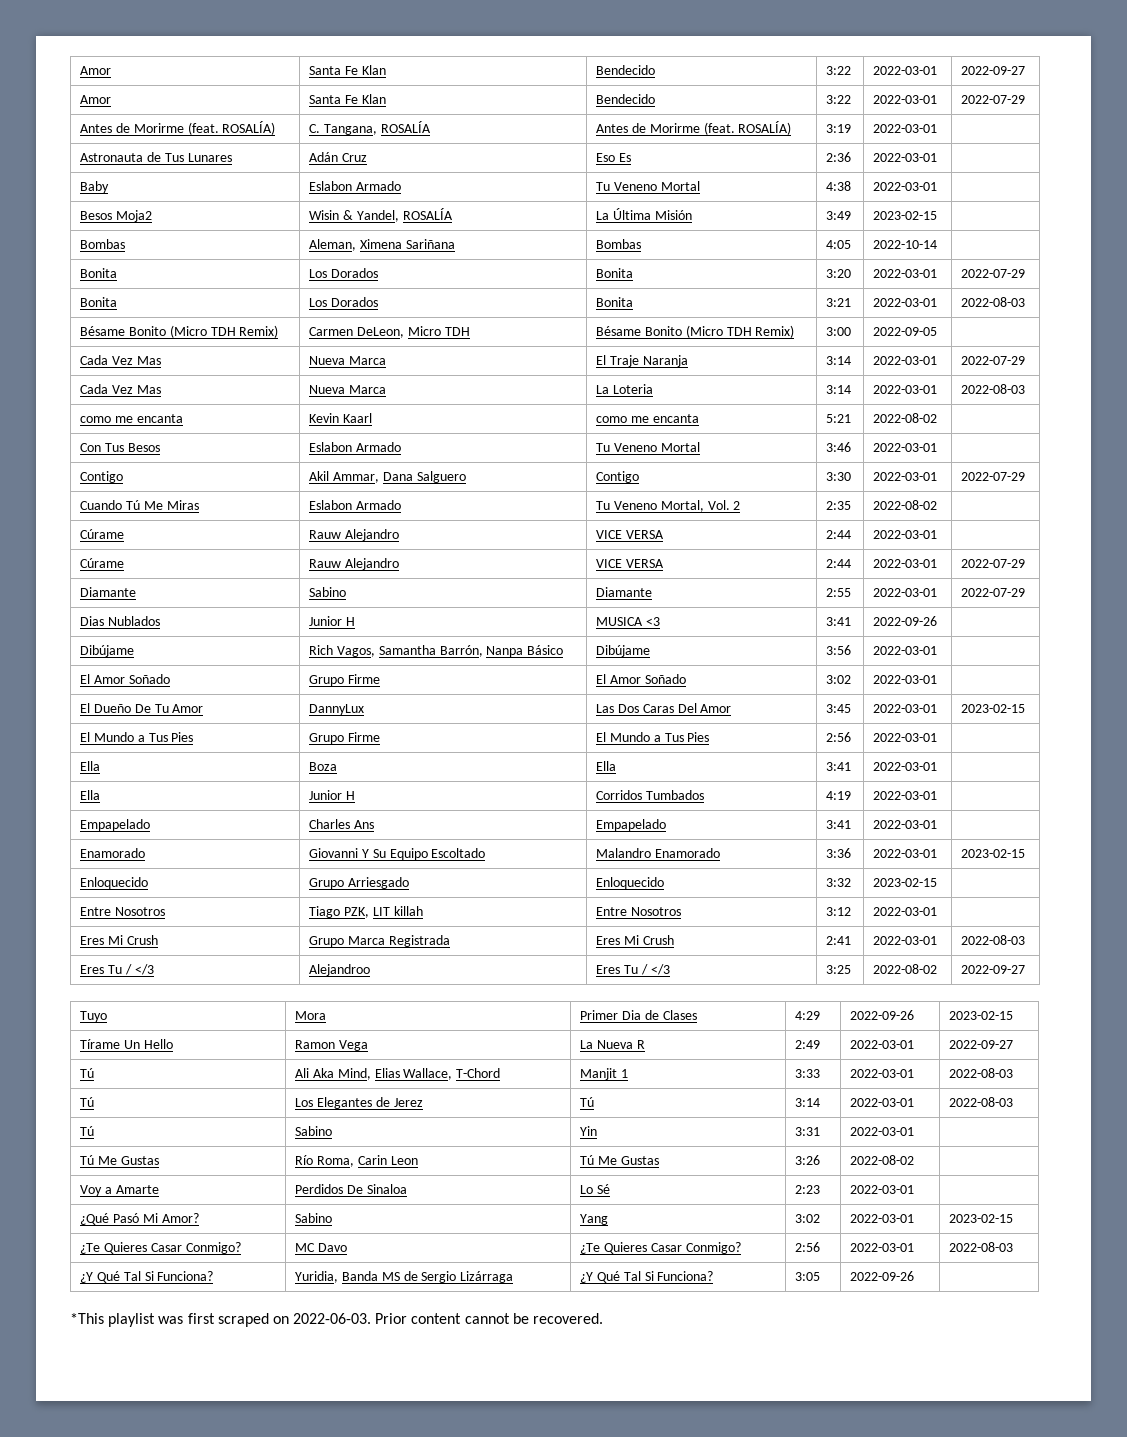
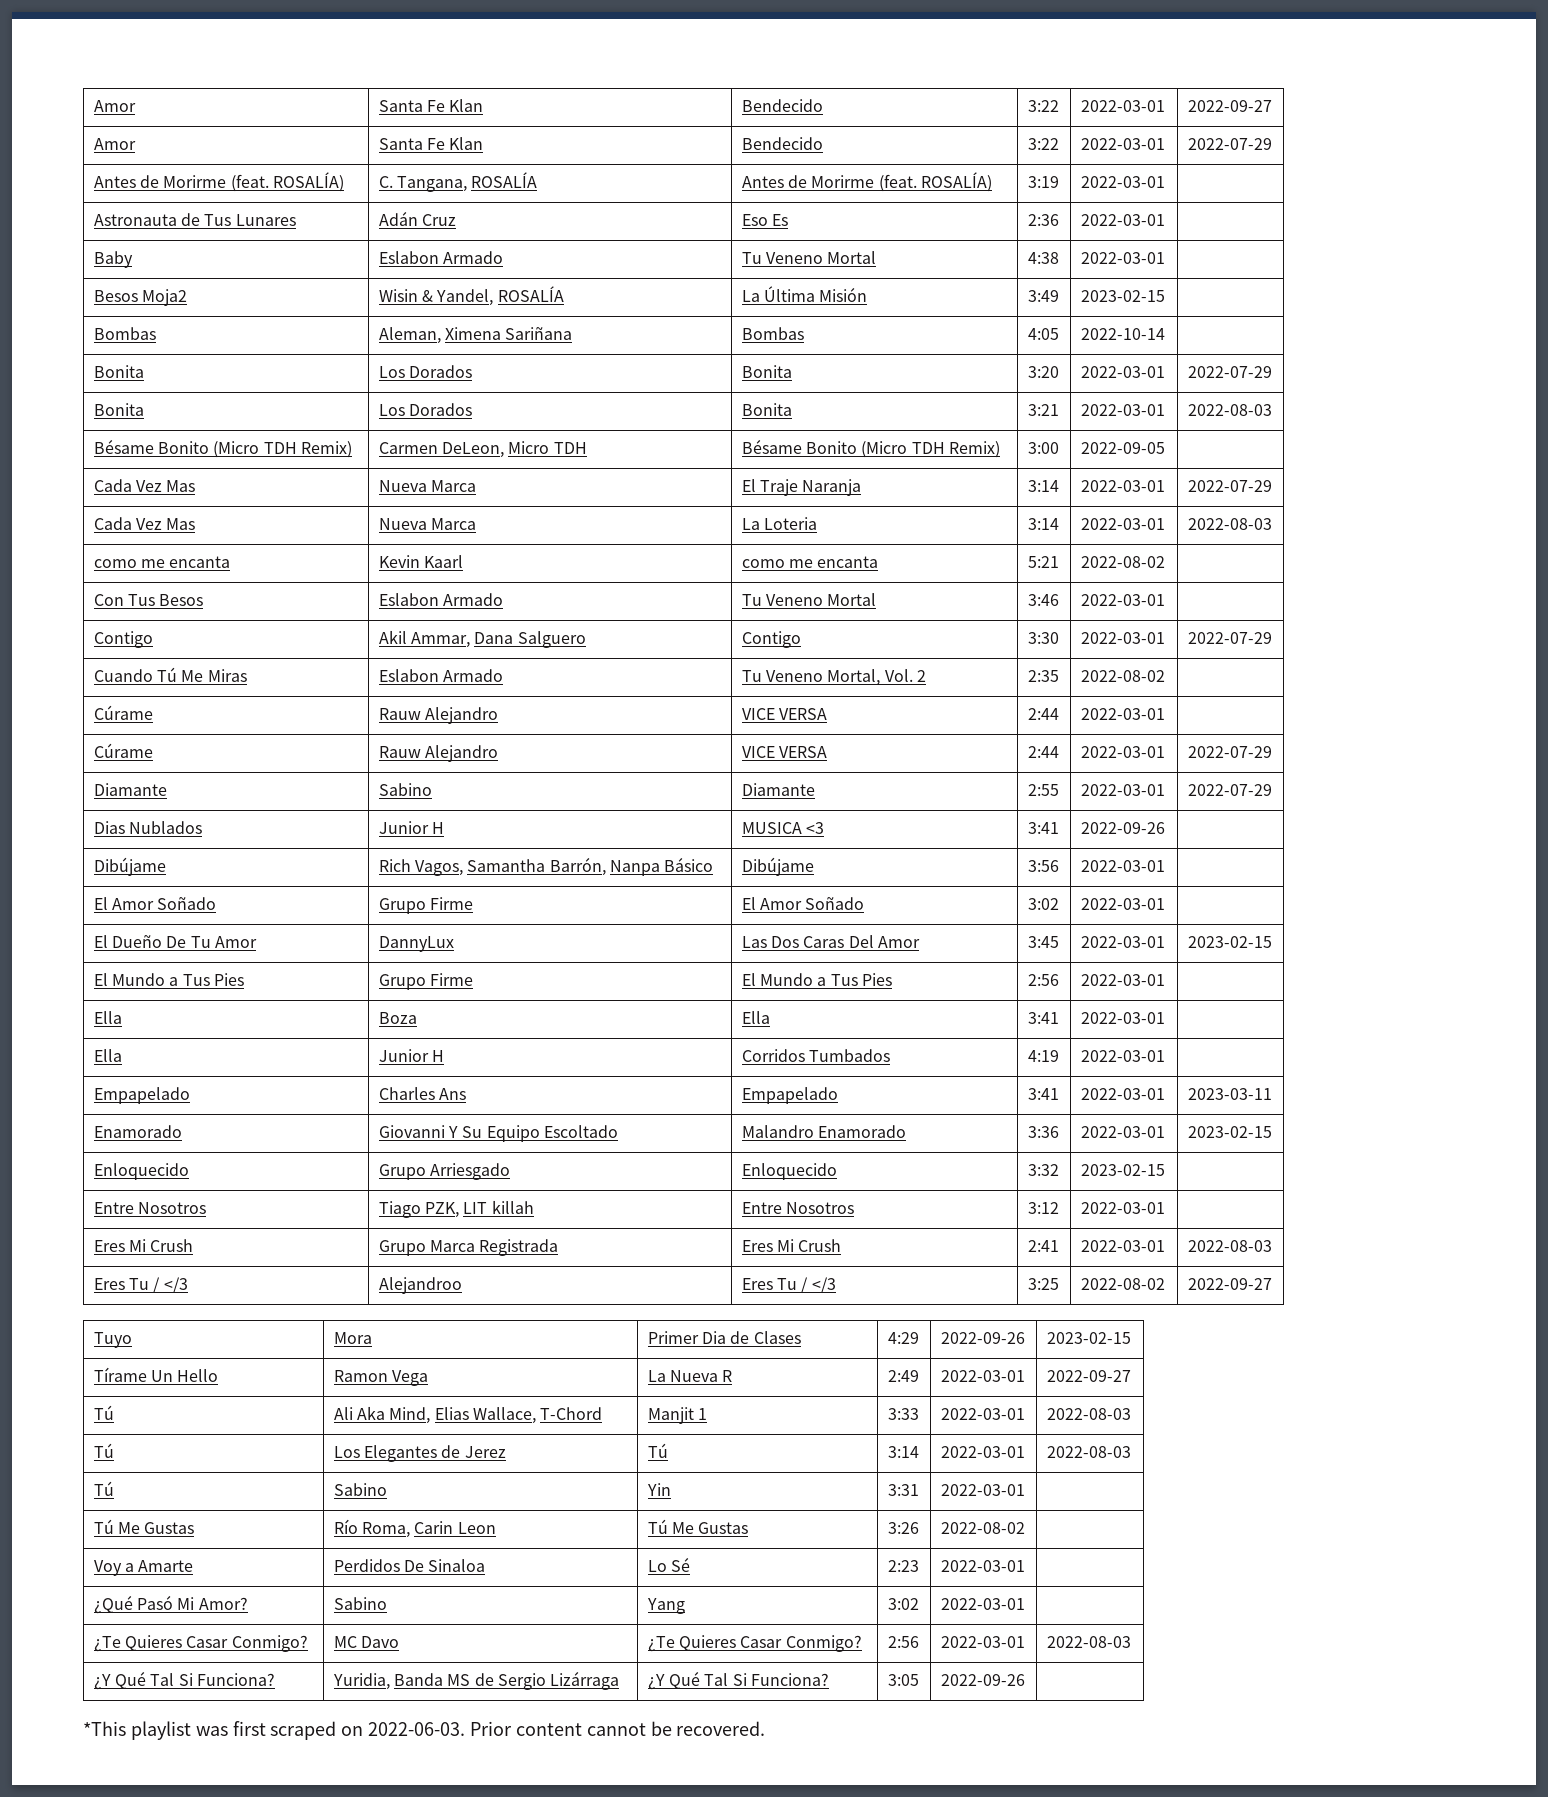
(938, 824) none -> [1187,1088,1272,1100] 2023-03-11
[949,1214,1014,1223] 2023-02-15 -> (1025, 1604) none

